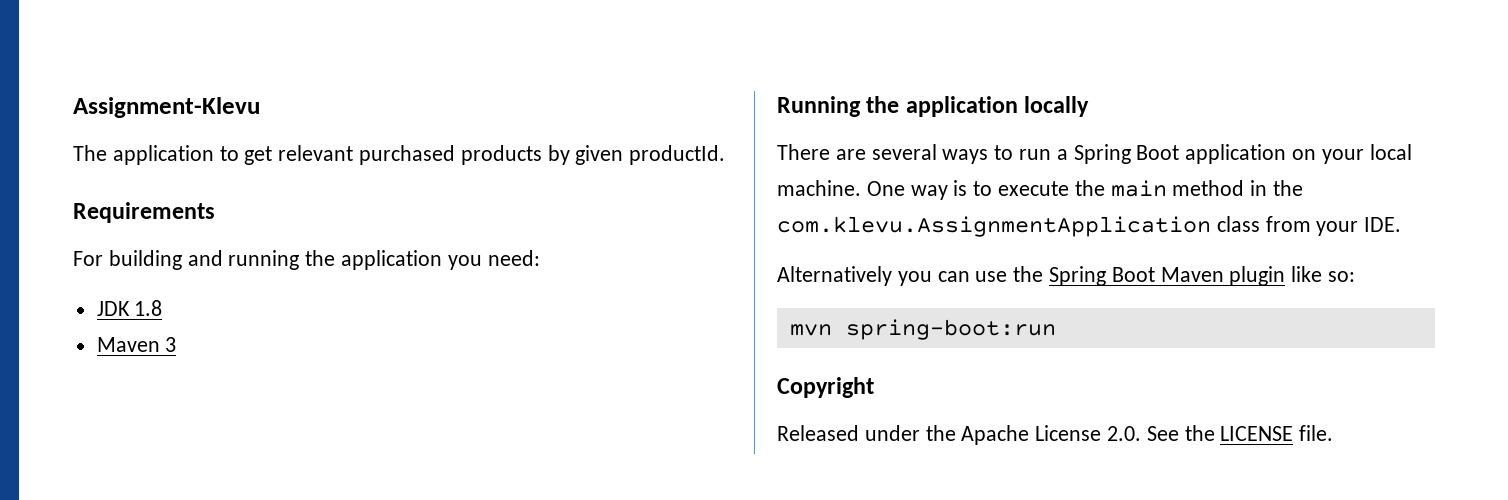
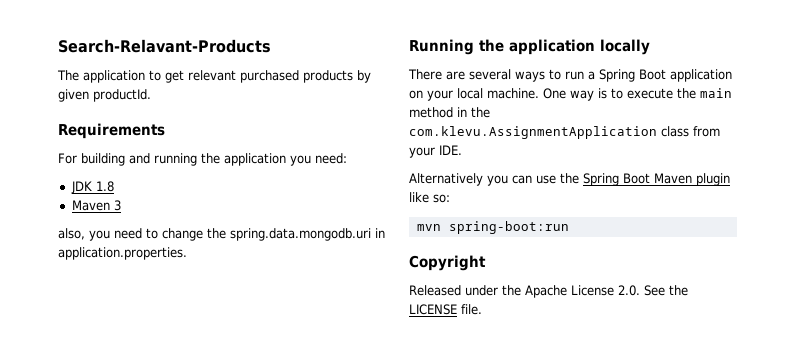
[73,97,260,118] Assignment-Klevu -> [58,39,271,53] Search-Relavant-Products
(177, 344) none -> [58,228,385,241] [58,247,187,260] // also, you need to change the spring.data.mongodb.uri in application.properties.

